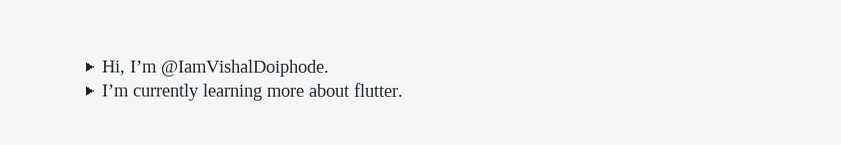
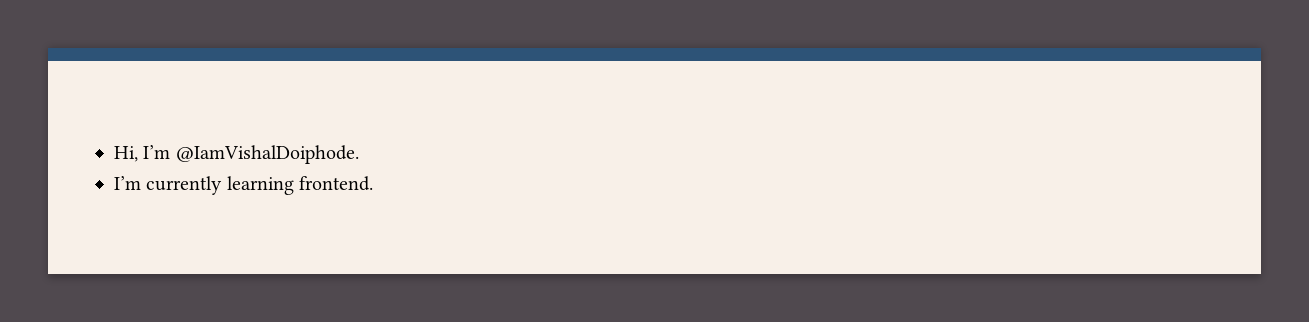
[266,82,404,97] more about flutter. -> [299,176,374,191] frontend.

